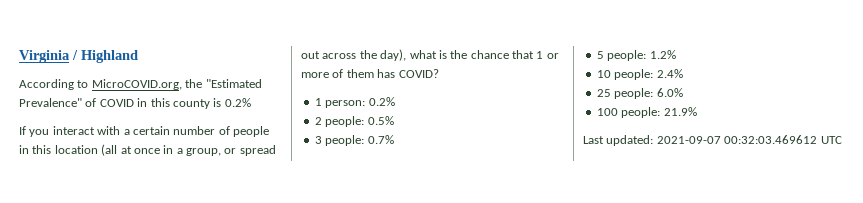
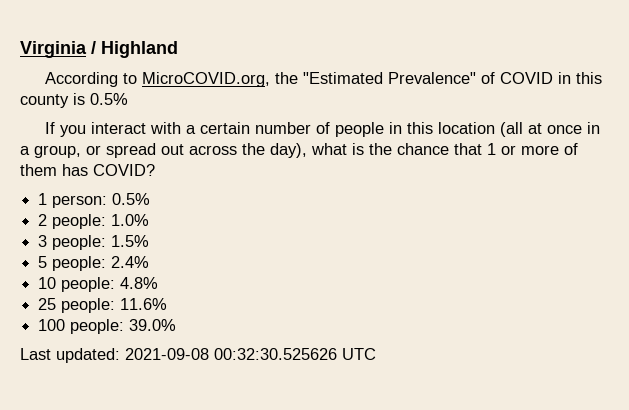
[224,98,251,107] 0.2% -> [90,93,128,105] 0.5%
[368,97,395,106] 0.2% -> [112,193,151,205] 0.5%
[367,116,394,125] 0.5% -> [111,214,150,226] 1.0%
[367,135,394,144] 0.7% -> [111,235,150,247] 1.5%
[649,50,676,59] 1.2% -> [111,256,150,268] 2.4%
[656,69,683,78] 2.4% -> [120,277,159,289] 4.8%
[656,88,683,97] 6.0% -> [120,298,168,310] 11.6%
[663,107,697,116] 21.9% -> [129,319,177,331] 39.0%
[656,135,818,144] 2021-09-07 00:32:03.469612 -> [125,348,337,360] 2021-09-08 00:32:30.525626

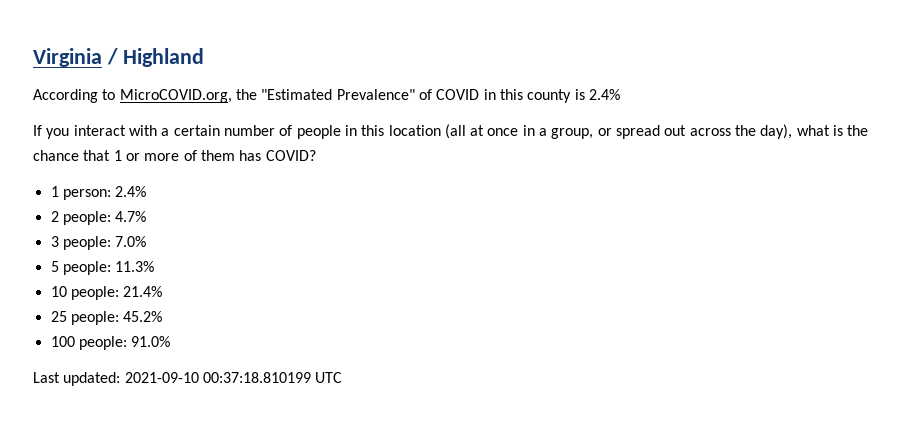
[90,93,128,105] 0.5% -> [588,89,620,100] 2.4%
[112,193,151,205] 0.5% -> [115,186,147,197] 2.4%
[111,214,150,226] 1.0% -> [115,211,147,222] 4.7%
[111,235,150,247] 1.5% -> [115,236,147,247] 7.0%
[111,256,150,268] 2.4% -> [115,261,155,272] 11.3%
[120,277,159,289] 4.8% -> [123,286,163,297] 21.4%
[120,298,168,310] 11.6% -> [123,311,163,322] 45.2%
[129,319,177,331] 39.0% -> [131,336,171,347] 91.0%
[125,348,337,360] 2021-09-08 00:32:30.525626 -> [124,372,311,383] 2021-09-10 00:37:18.810199

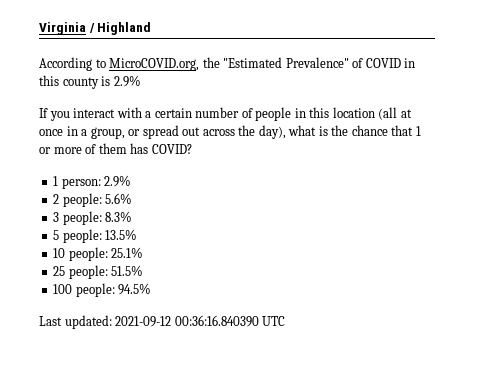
[588,89,620,100] 2.4% -> [113,75,141,87] 2.9%
[115,186,147,197] 2.4% -> [104,175,132,187] 2.9%
[115,211,147,222] 4.7% -> [105,193,133,204] 5.6%
[115,236,147,247] 7.0% -> [105,211,133,222] 8.3%
[115,261,155,272] 11.3% -> [105,229,138,240] 13.5%
[123,286,163,297] 21.4% -> [111,247,144,258] 25.1%
[123,311,163,322] 45.2% -> [111,265,144,276] 51.5%
[131,336,171,347] 91.0% -> [118,283,152,295] 94.5%
[124,372,311,383] 2021-09-10 00:37:18.810199 -> [115,315,259,327] 2021-09-12 00:36:16.840390

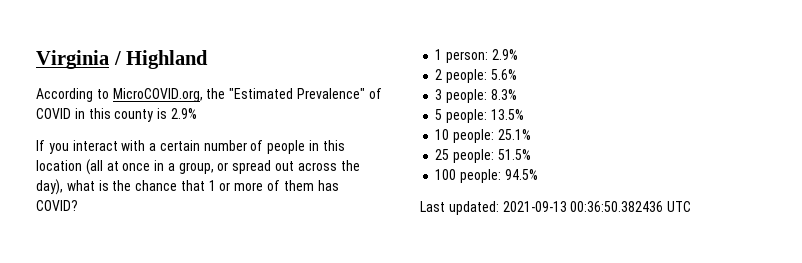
[115,315,259,327] 2021-09-12 00:36:16.840390 -> [502,201,664,212] 2021-09-13 00:36:50.382436

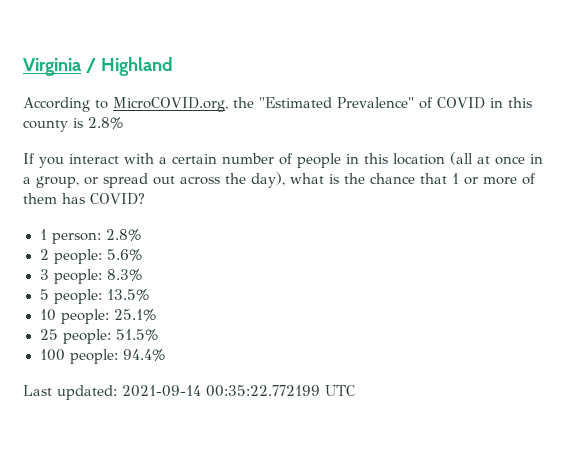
[170,108,197,119] 2.9% -> [88,117,123,129] 2.8%
[491,49,518,60] 2.9% -> [105,229,141,241] 2.8%
[504,169,538,180] 94.5% -> [122,349,165,361] 94.4%
[502,201,664,212] 2021-09-13 00:36:50.382436 -> [122,385,320,397] 2021-09-14 00:35:22.772199

